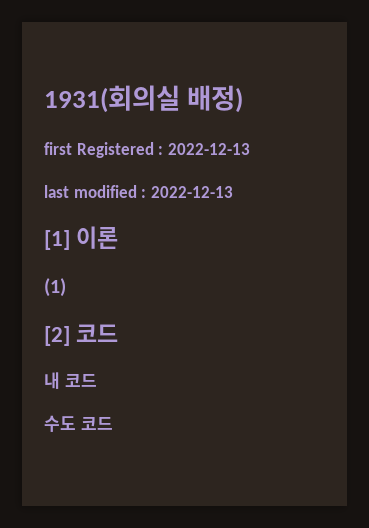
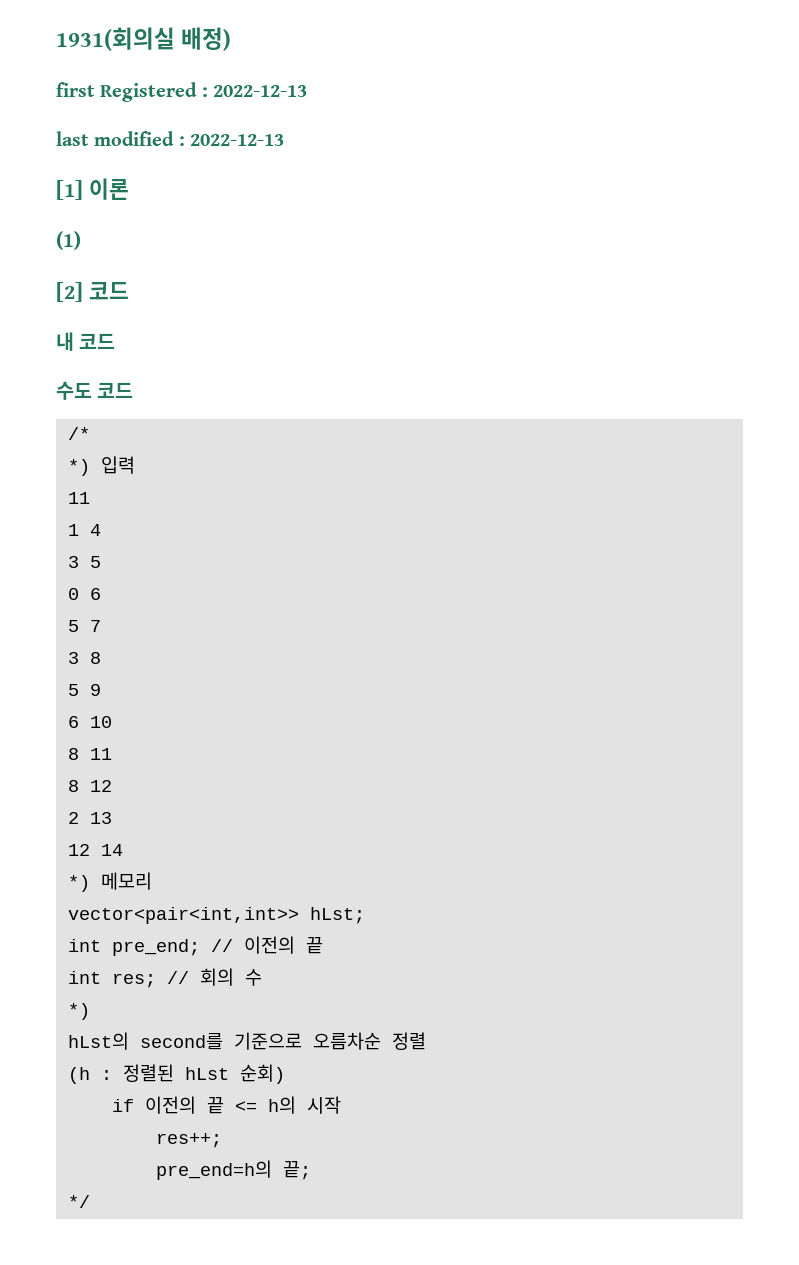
(113, 423) none -> [67,427,90,440] [67,456,135,476] [67,492,90,504] [67,524,101,536] [67,556,101,568] [67,588,101,600] [67,620,101,632] [67,652,101,664] [67,684,101,696] [67,716,112,728] [67,748,112,760] [67,780,112,792] [67,812,112,824] [67,844,123,856] [67,872,152,892] [67,907,365,924] [67,936,323,956] [67,968,262,988] [67,1003,90,1020] [67,1032,426,1050] [67,1064,285,1084] [111,1096,341,1114] [155,1133,222,1148] [155,1160,311,1180] [67,1195,90,1208] // /* // *) 입력 // 11 // 1 4 // 3 5 // 0 6 // 5 7 // 3 8 // 5 9 // 6 10 // 8 11 // 8 12 // 2 13 // 12 14 // *) 메모리 // vector<pair<int,int>> hLst; // int pre_end; // 이전의 끝 // int res; // 회의 수 // *) // hLst의 second를 기준으로 오름차순 정렬 // (h : 정렬된 hLst 순회) // if 이전의 끝 <= h의 시작 // res++; // pre_end=h의 끝; // */

